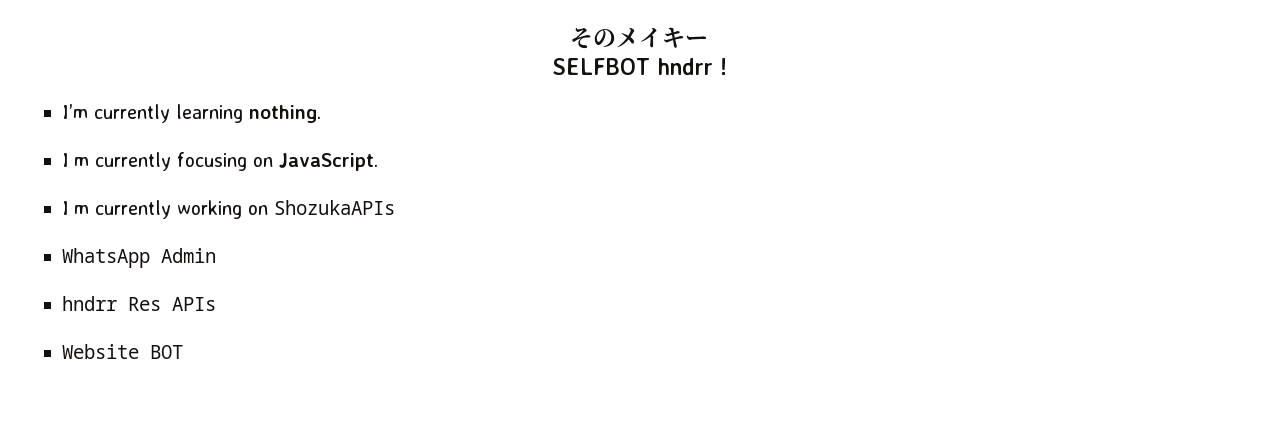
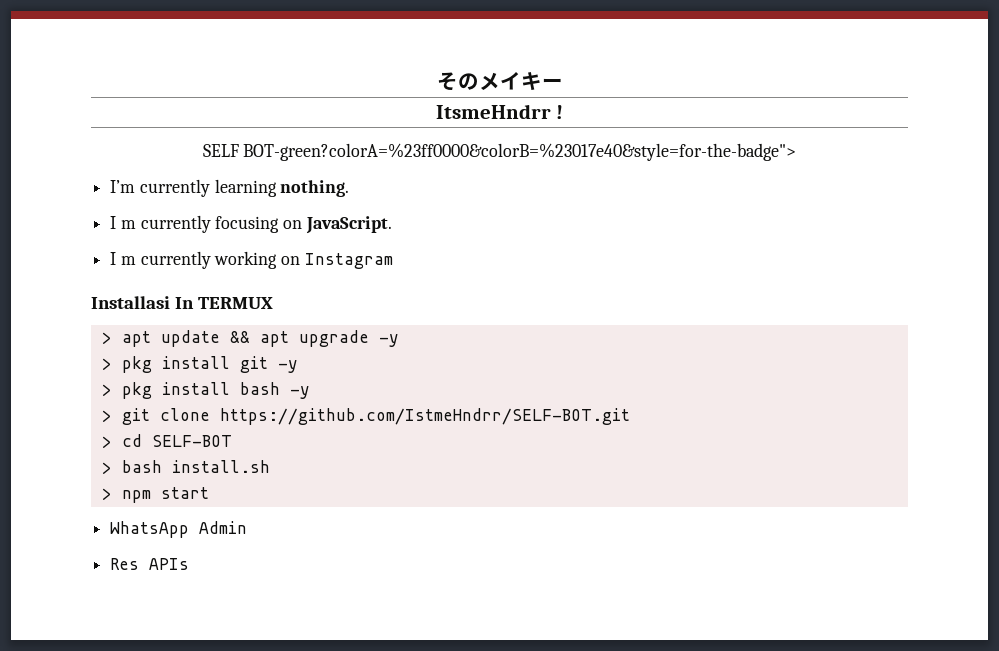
[551,58,713,75] SELFBOT hndrr -> [435,104,551,119] ItsmeHndrr
(727, 66) none -> [202,143,797,161] // SELF BOT-green?colorA=%23ff0000&colorB=%23017e40&style=for-the-badge">
[274,200,395,215] ShozukaAPIs -> [304,253,393,269] [91,296,273,309] [101,330,399,347] [101,356,298,373] [101,382,310,399] [101,408,630,425] [101,434,232,448] [101,460,270,474] [101,487,209,503] Instagram // Installasi In TERMUX // > apt update && apt upgrade -y // > pkg install git -y // > pkg install bash -y // > git clone https://github.com/IstmeHndrr/SELF-BOT.git // > cd SELF-BOT // > bash install.sh // > npm start
[62,296,117,311] hndrr -> (248, 527) none
[62,344,183,359] // Website BOT -> (190, 564) none

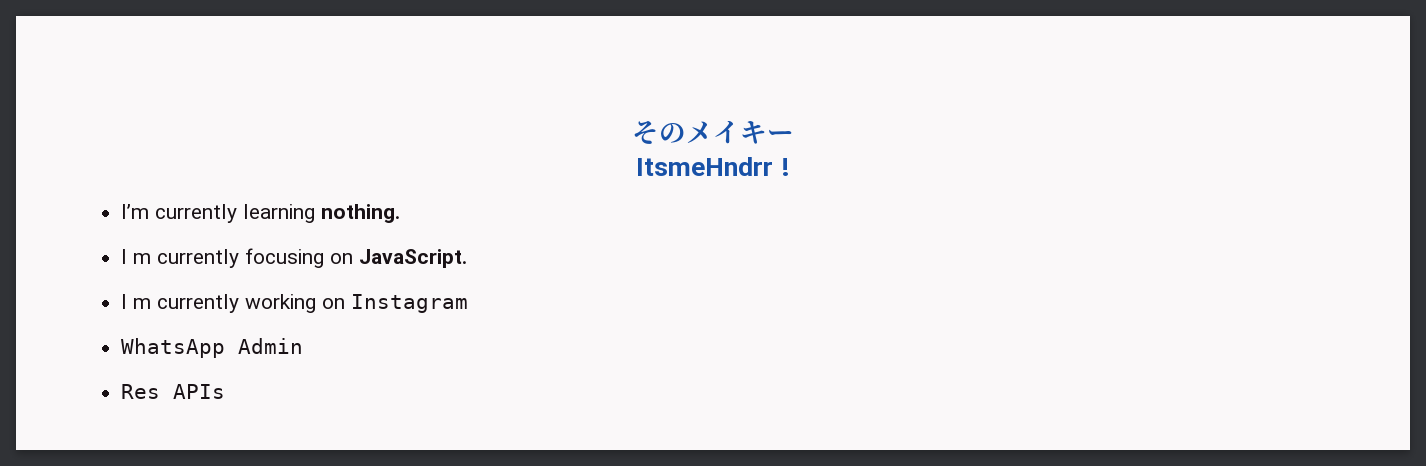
[202,143,797,161] // SELF BOT-green?colorA=%23ff0000&colorB=%23017e40&style=for-the-badge"> -> (790, 167) none
[91,296,273,309] [101,330,399,347] [101,356,298,373] [101,382,310,399] [101,408,630,425] [101,434,232,448] [101,460,270,474] [101,487,209,503] // Installasi In TERMUX // > apt update && apt upgrade -y // > pkg install git -y // > pkg install bash -y // > git clone https://github.com/IstmeHndrr/SELF-BOT.git // > cd SELF-BOT // > bash install.sh // > npm start -> (469, 303) none

